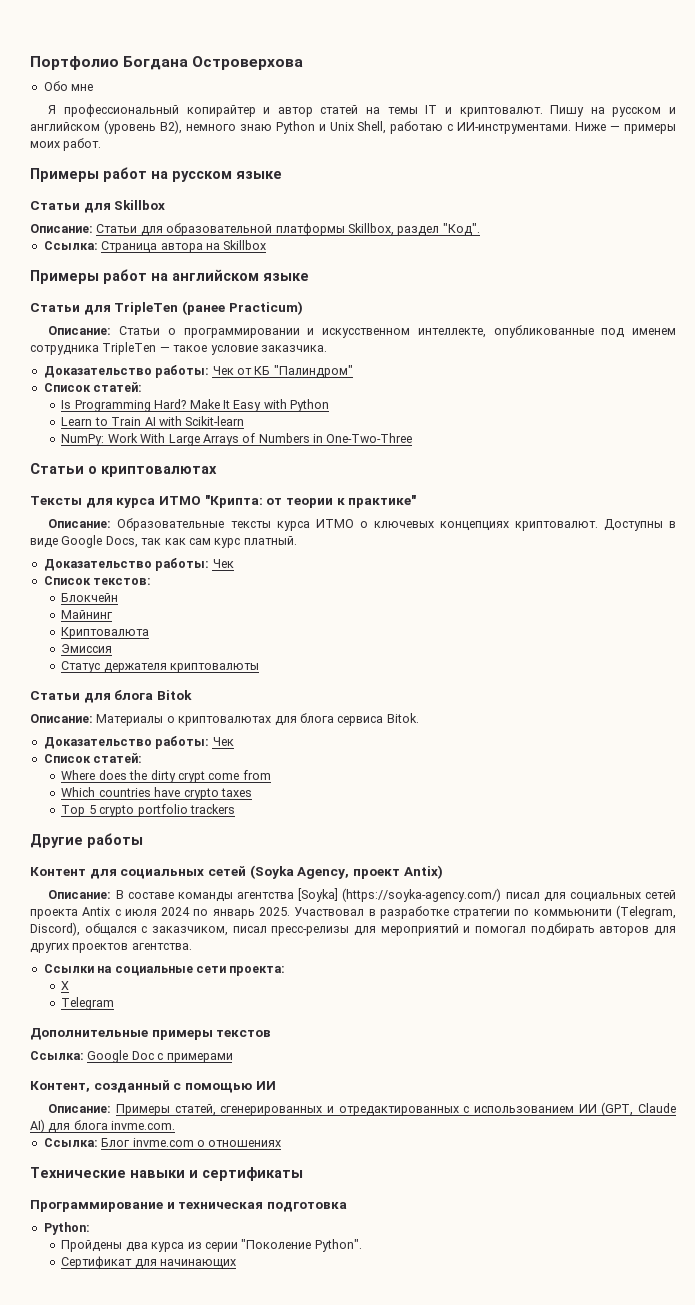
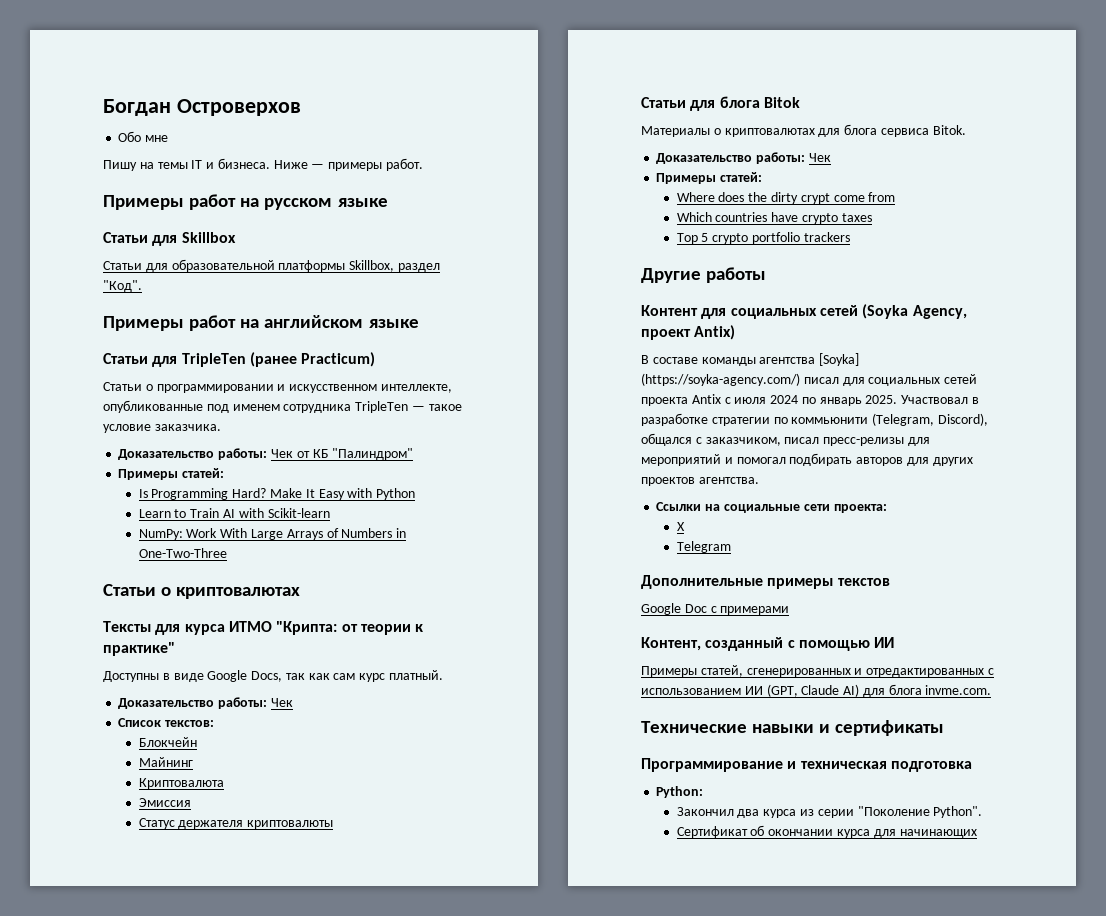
[30,56,304,70] Портфолио Богдана Островерхова -> [103,99,301,116] Богдан Островерхов
[48,104,676,117] [30,120,572,134] Я профессиональный копирайтер и автор статей на темы IT и криптовалют. Пишу на русском и английском (уровень B2), немного знаю Python и Unix Shell, работаю с ИИ-инструментами. -> [103,158,270,171] Пишу на темы IT и бизнеса.
[30,141,60,148] моих -> (383, 166) none
[30,224,93,233] Описание: -> (236, 237) none
[43,240,267,253] // Ссылка: Страница автора на Skillbox -> (142, 286) none
[48,326,112,335] Описание: -> (376, 359) none
[43,383,91,392] Список -> [118,469,179,480] Примеры
[48,518,598,531] Описание: Образовательные тексты курса ИТМО о ключевых концепциях криптовалют. -> (175, 649) none
[30,714,93,723] Описание: -> (800, 102) none
[43,754,91,763] Список -> [656,173,717,184] Примеры
[48,890,112,899] Описание: -> (736, 332) none
[30,1051,84,1060] Ссылка: -> (890, 582) none
[48,1104,112,1113] Описание: -> (895, 642) none
[43,1138,282,1147] // Ссылка: Блог invme.com о отношениях -> (992, 690) none
[61,1240,123,1252] Пройдены -> [676,807,734,816] Закончил
(133, 1262) none -> [750,825,871,838] об окончании курса

